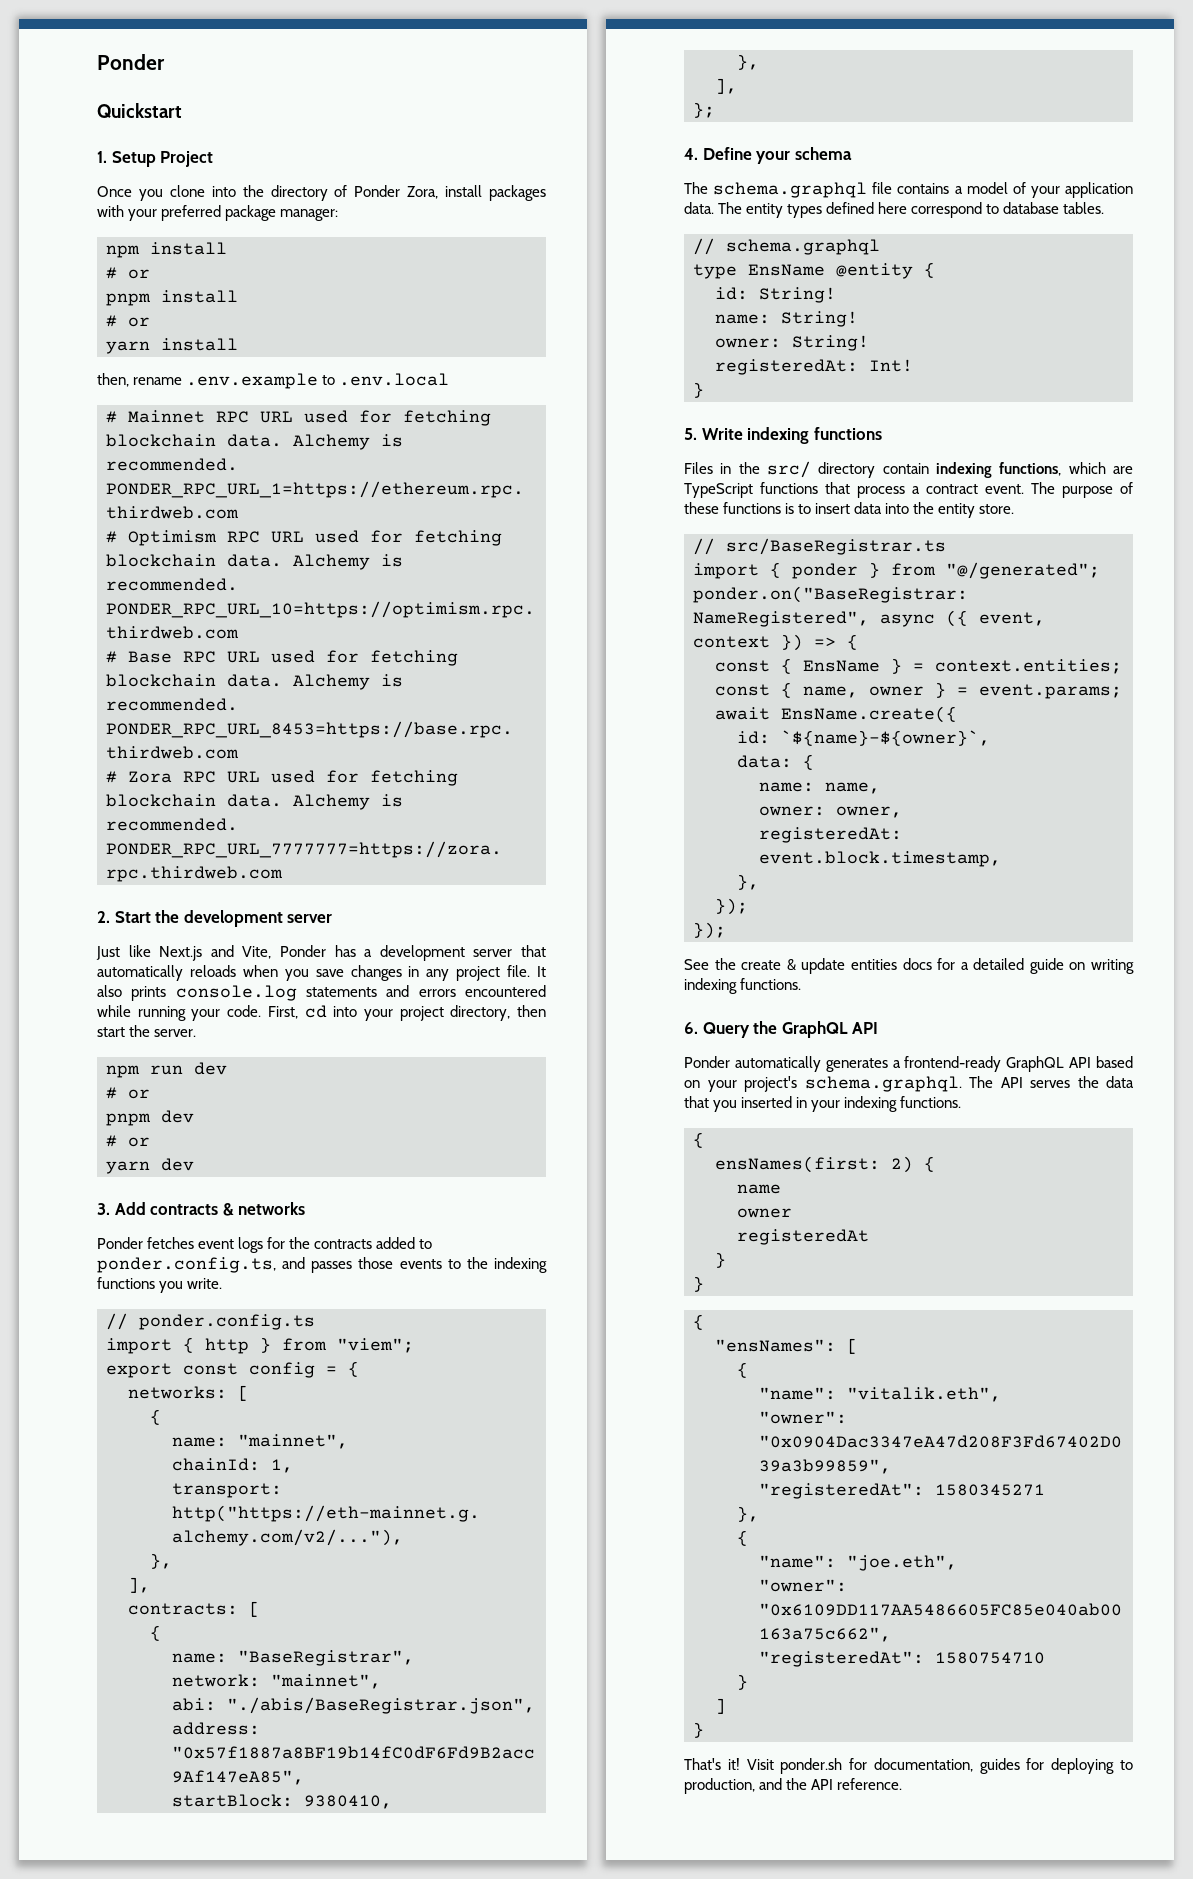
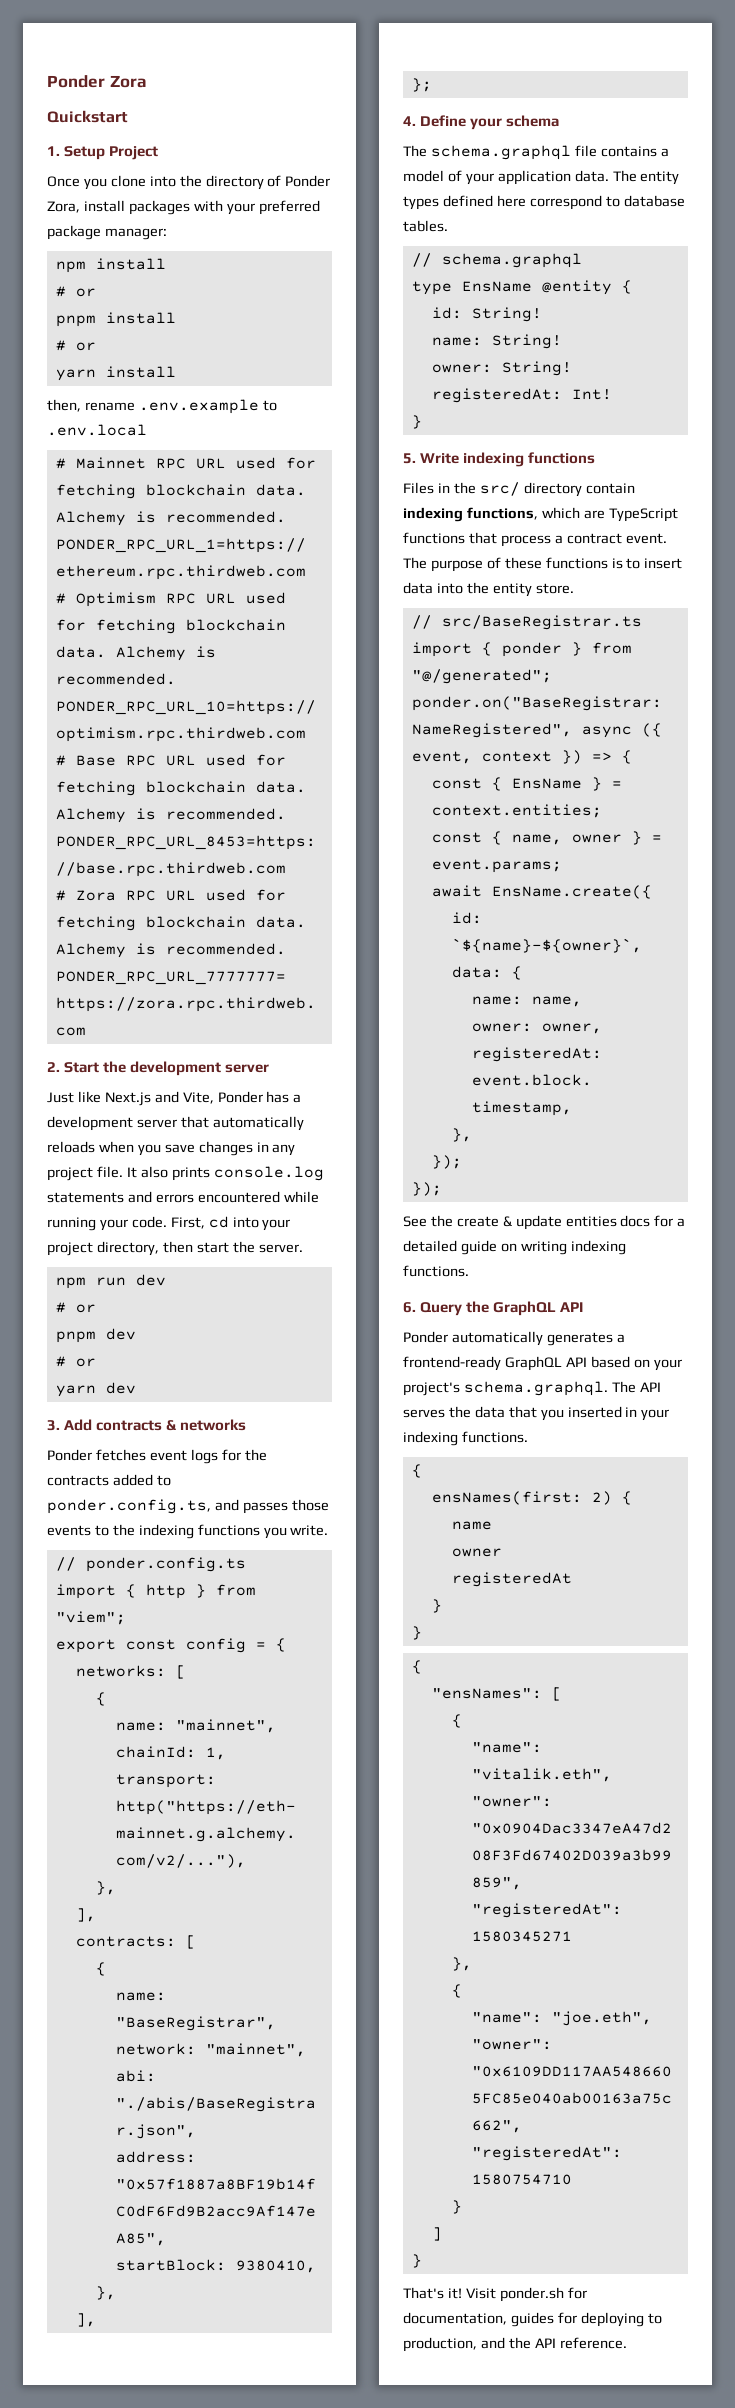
[97,54,165,70] Ponder -> [47,75,147,88] Ponder Zora

